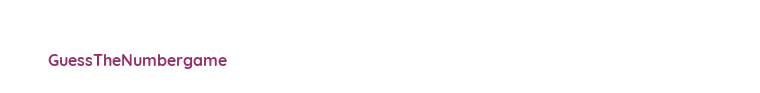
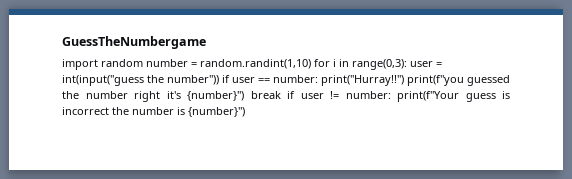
(227, 61) none -> [62,59,442,70] [62,75,510,86] [62,91,510,102] [62,107,245,117] // import random number = random.randint(1,10) for i in range(0,3): user = int(input("guess the number")) if user == number: print("Hurray!!") print(f"you guessed the number right it's {number}") break if user != number: print(f"Your guess is incorrect the number is {number}")

